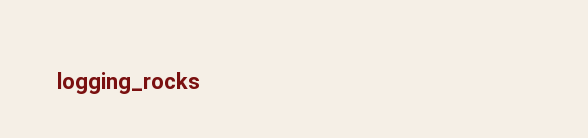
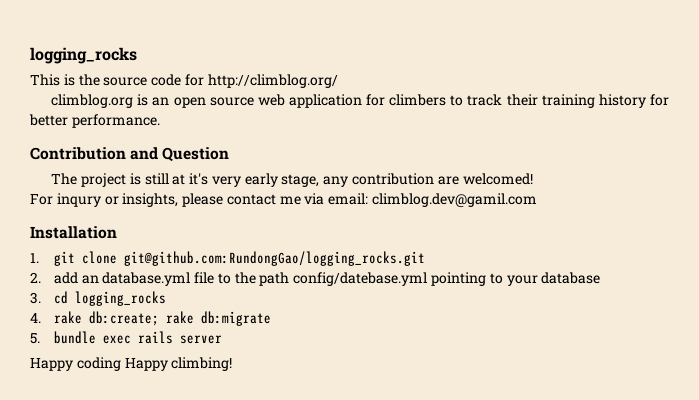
[57,72,200,94] logging_rocks -> [30,47,137,64] [30,74,338,88] [51,94,669,108] [29,114,160,128] [30,147,230,162] [51,173,533,187] [30,193,538,208] [30,226,117,239] [30,251,425,266] [30,272,601,286] [30,291,166,306] [30,311,271,326] [30,331,222,344] [30,357,233,371] logging_rocks // This is the source code for http://climblog.org/ // climblog.org is an open source web application for climbers to track their training history for better performance. // Contribution and Question // The project is still at it's very early stage, any contribution are welcomed! // For inqury or insights, please contact me via email: climblog.dev@gamil.com // Installation // 1. git clone git@github.com:RundongGao/logging_rocks.git // 2. add an database.yml file to the path config/datebase.yml pointing to your database // 3. cd logging_rocks // 4. rake db:create; rake db:migrate // 5. bundle exec rails server // Happy coding Happy climbing!

